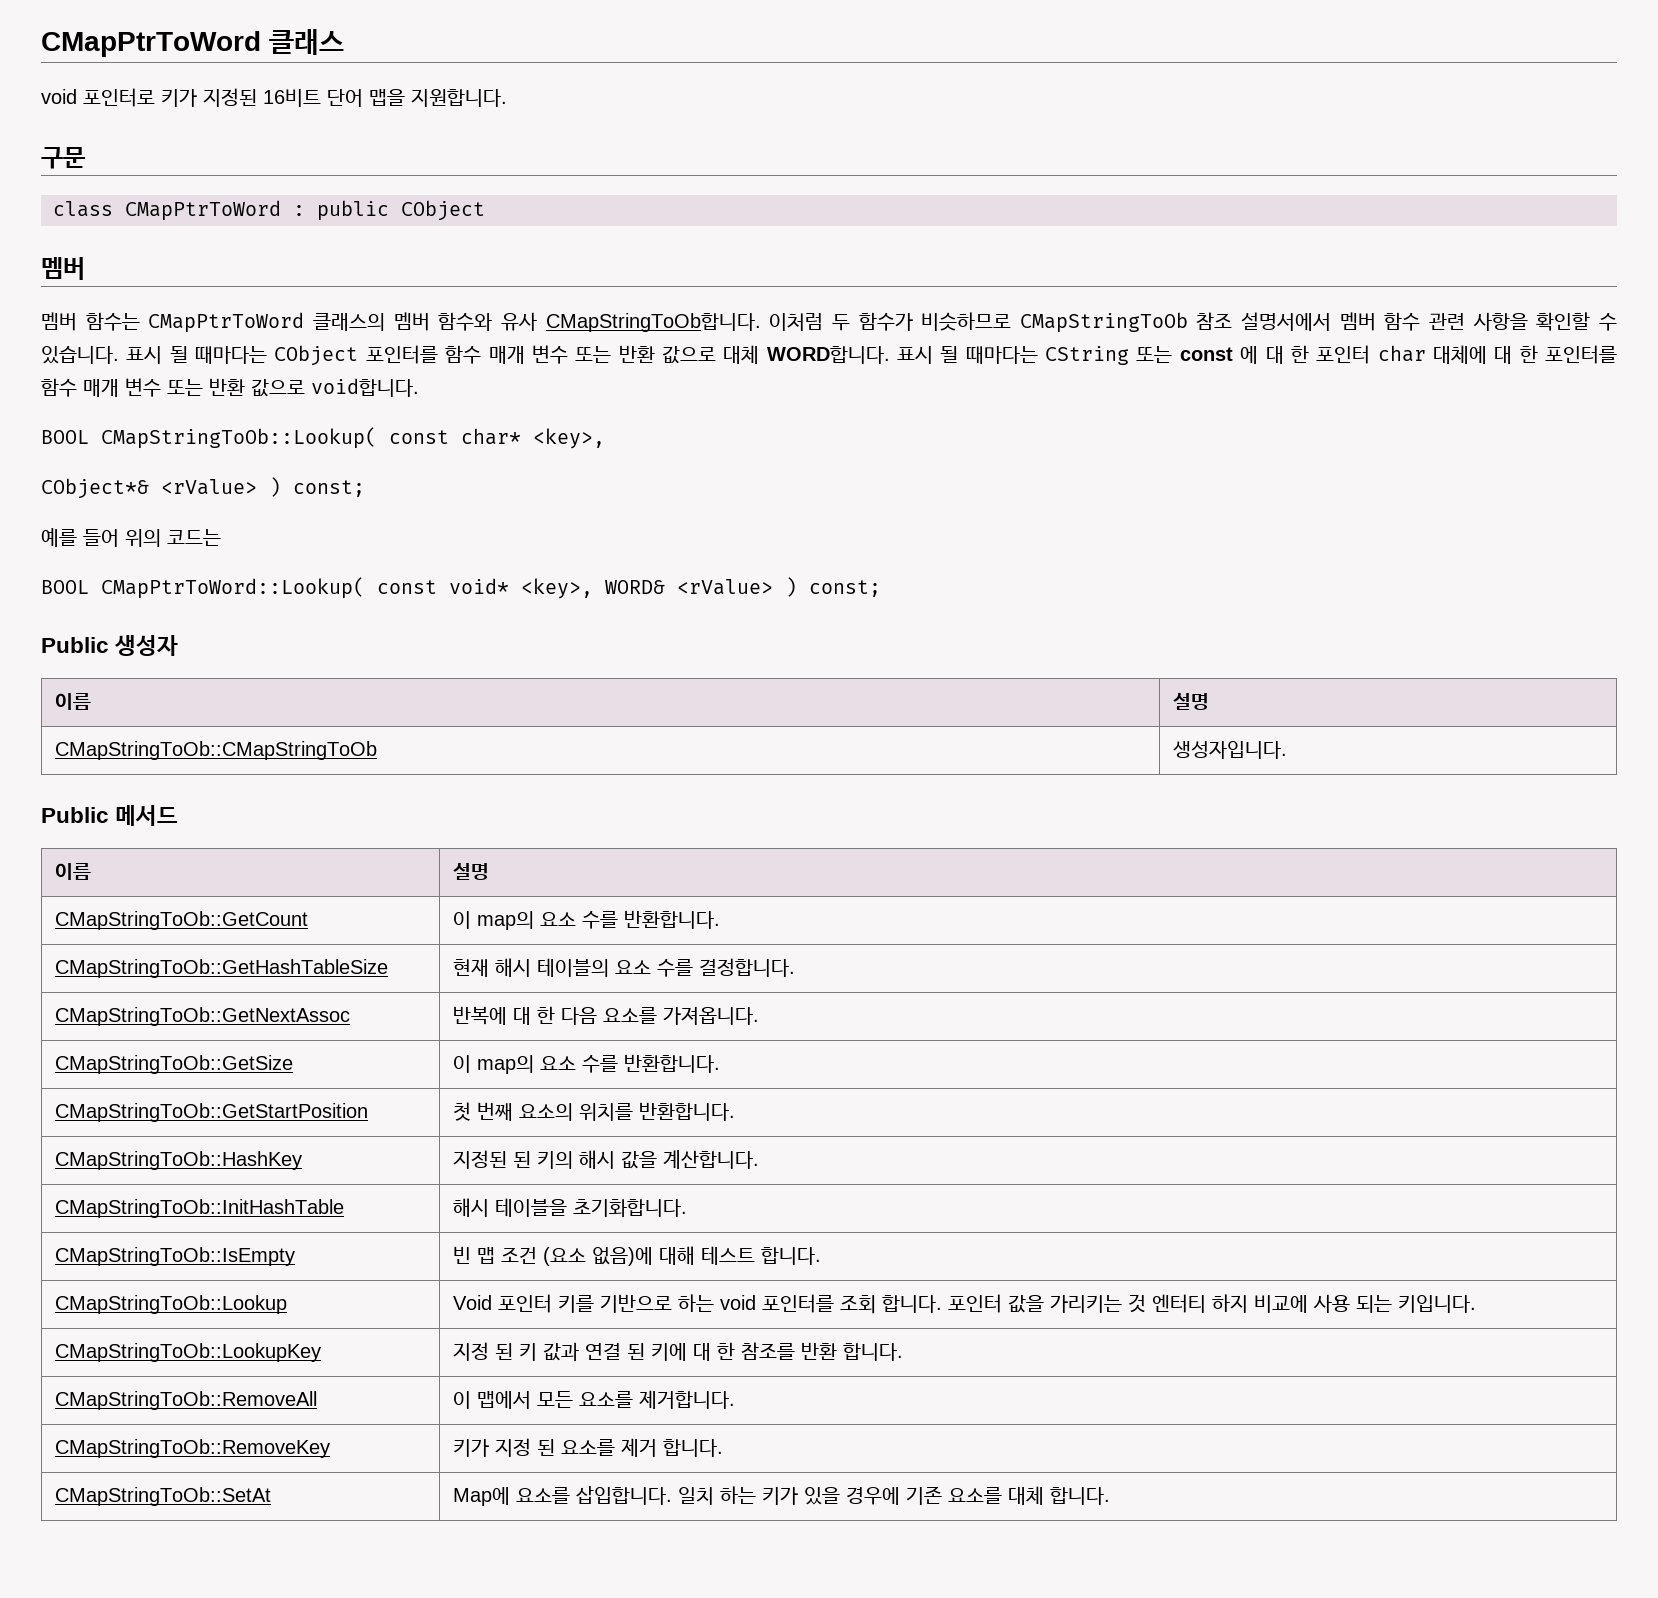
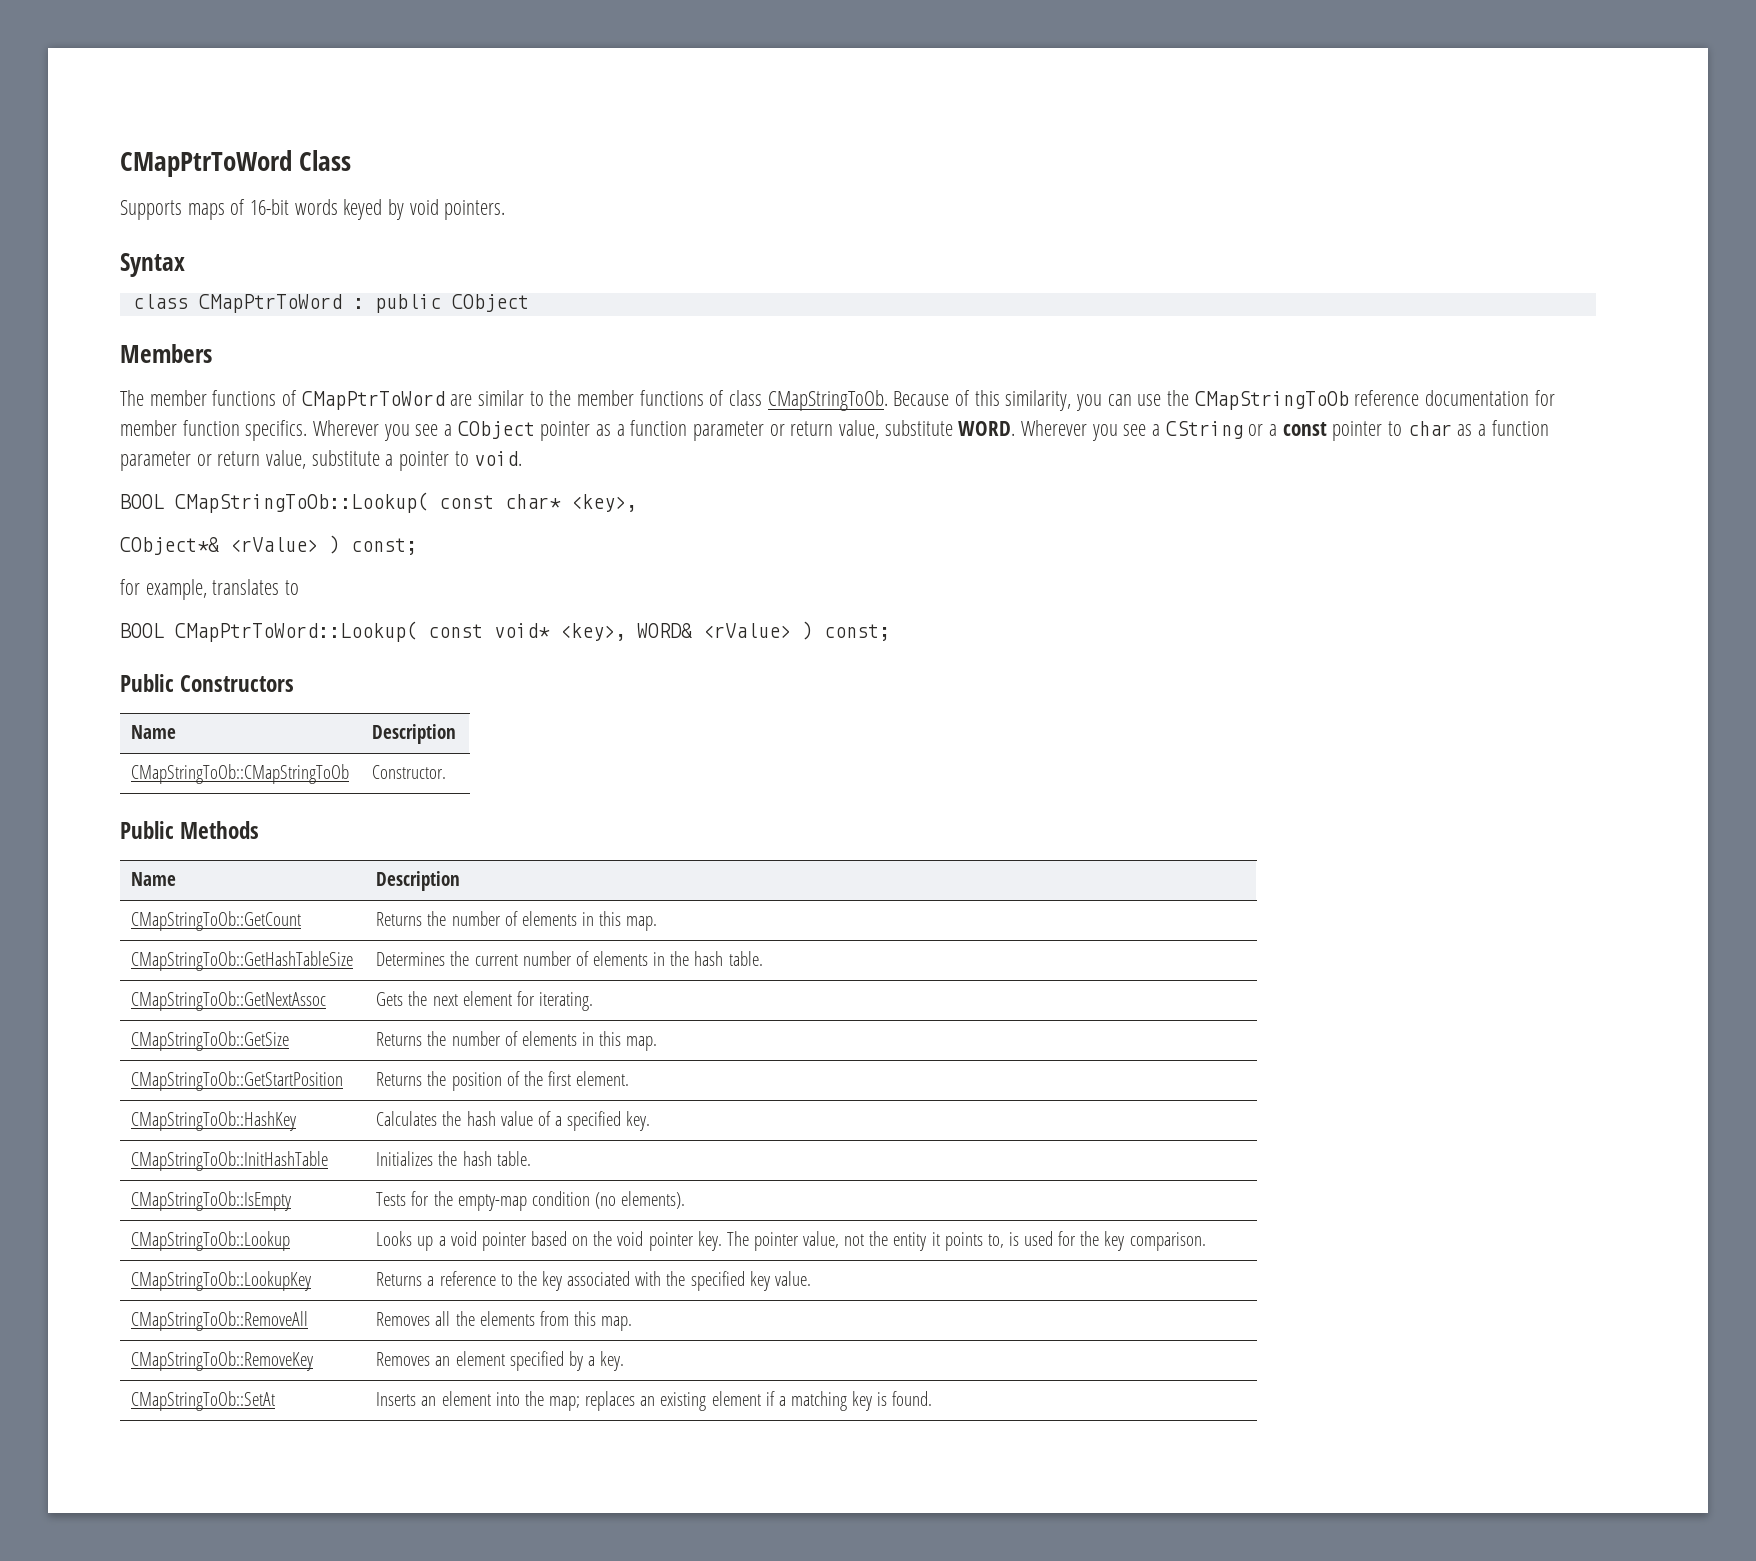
[41,29,344,57] [41,88,507,107] [41,147,86,169] CMapPtrToWord 클래스 // void 포인터로 키가 지정된 16비트 단어 맵을 지원합니다. // 구문 -> [120,150,352,177] [120,199,506,220] [120,253,185,277] CMapPtrToWord Class // Supports maps of 16-bit words keyed by void pointers. // Syntax
[41,257,85,280] [41,312,1618,333] [41,345,1618,366] [41,378,419,397] 멤버 // 멤버 함수는 CMapPtrToWord 클래스의 멤버 함수와 유사 CMapStringToOb합니다. 이처럼 두 함수가 비슷하므로 CMapStringToOb 참조 설명서에서 멤버 함수 관련 사항을 확인할 수 있습니다. 표시 될 때마다는 CObject 포인터를 함수 매개 변수 또는 반환 값으로 대체 WORD합니다. 표시 될 때마다는 CString 또는 const 에 대 한 포인터 char 대체에 대 한 포인터를 함수 매개 변수 또는 반환 값으로 void합니다. -> [120,344,212,363] [120,390,1555,411] [120,420,1549,441] [120,450,523,471] Members // The member functions of CMapPtrToWord are similar to the member functions of class CMapStringToOb. Because of this similarity, you can use the CMapStringToOb reference documentation for member function specifics. Wherever you see a CObject pointer as a function parameter or return value, substitute WORD. Wherever you see a CString or a const pointer to char as a function parameter or return value, substitute a pointer to void.
[41,528,221,547] 예를 들어 위의 코드는 -> [120,579,300,600] for example, translates to
[114,635,179,656] [55,693,92,710] [1173,692,1210,710] 생성자 // 이름 | 설명 -> [180,675,295,692] [131,725,177,739] [372,724,457,744] Constructors // Name | Description
[1173,741,1288,759] [41,805,179,826] [55,863,92,880] [453,862,490,880] [55,911,309,930] [453,910,721,930] [55,959,389,978] [453,958,796,977] [55,1007,351,1026] [453,1006,760,1025] [55,1055,294,1074] [453,1054,721,1074] [55,1103,369,1122] [453,1102,736,1121] [55,1151,303,1170] [453,1150,760,1169] [55,1199,345,1218] [453,1198,688,1217] [55,1247,296,1266] [453,1246,822,1266] [55,1295,288,1314] [453,1294,1477,1314] [55,1343,322,1362] [453,1342,904,1361] [55,1391,318,1410] [453,1390,736,1409] [55,1439,331,1458] [453,1438,724,1457] [55,1487,272,1506] [453,1486,1111,1506] 생성자입니다. // Public 메서드 // 이름 | 설명 // CMapStringToOb::GetCount | 이 map의 요소 수를 반환합니다. // CMapStringToOb::GetHashTableSize | 현재 해시 테이블의 요소 수를 결정합니다. // CMapStringToOb::GetNextAssoc | 반복에 대 한 다음 요소를 가져옵니다. // CMapStringToOb::GetSize | 이 map의 요소 수를 반환합니다. // CMapStringToOb::GetStartPosition | 첫 번째 요소의 위치를 반환합니다. // CMapStringToOb::HashKey | 지정된 된 키의 해시 값을 계산합니다. // CMapStringToOb::InitHashTable | 해시 테이블을 초기화합니다. // CMapStringToOb::IsEmpty | 빈 맵 조건 (요소 없음)에 대해 테스트 합니다. // CMapStringToOb::Lookup | Void 포인터 키를 기반으로 하는 void 포인터를 조회 합니다. 포인터 값을 가리키는 것 엔터티 하지 비교에 사용 되는 키입니다. // CMapStringToOb::LookupKey | 지정 된 키 값과 연결 된 키에 대 한 참조를 반환 합니다. // CMapStringToOb::RemoveAll | 이 맵에서 모든 요소를 제거합니다. // CMapStringToOb::RemoveKey | 키가 지정 된 요소를 제거 합니다. // CMapStringToOb::SetAt | Map에 요소를 삽입합니다. 일치 하는 키가 있을 경우에 기존 요소를 대체 합니다. -> [372,765,447,779] [120,821,260,839] [131,872,177,886] [376,871,461,891] [131,911,302,931] [376,911,658,931] [131,951,354,971] [376,951,763,966] [131,991,327,1011] [376,991,594,1011] [131,1031,290,1051] [376,1031,658,1051] [131,1071,344,1091] [376,1071,630,1091] [131,1111,297,1131] [376,1111,651,1131] [131,1151,329,1171] [376,1151,531,1166] [131,1191,292,1211] [376,1191,686,1211] [131,1231,291,1251] [376,1231,1206,1251] [131,1271,312,1291] [376,1271,811,1291] [131,1311,309,1331] [376,1311,633,1331] [131,1351,314,1371] [376,1351,625,1371] [131,1391,276,1411] [376,1391,933,1411] Constructor. // Public Methods // Name | Description // CMapStringToOb::GetCount | Returns the number of elements in this map. // CMapStringToOb::GetHashTableSize | Determines the current number of elements in the hash table. // CMapStringToOb::GetNextAssoc | Gets the next element for iterating. // CMapStringToOb::GetSize | Returns the number of elements in this map. // CMapStringToOb::GetStartPosition | Returns the position of the first element. // CMapStringToOb::HashKey | Calculates the hash value of a specified key. // CMapStringToOb::InitHashTable | Initializes the hash table. // CMapStringToOb::IsEmpty | Tests for the empty-map condition (no elements). // CMapStringToOb::Lookup | Looks up a void pointer based on the void pointer key. The pointer value, not the entity it points to, is used for the key comparison. // CMapStringToOb::LookupKey | Returns a reference to the key associated with the specified key value. // CMapStringToOb::RemoveAll | Removes all the elements from this map. // CMapStringToOb::RemoveKey | Removes an element specified by a key. // CMapStringToOb::SetAt | Inserts an element into the map; replaces an existing element if a matching key is found.

